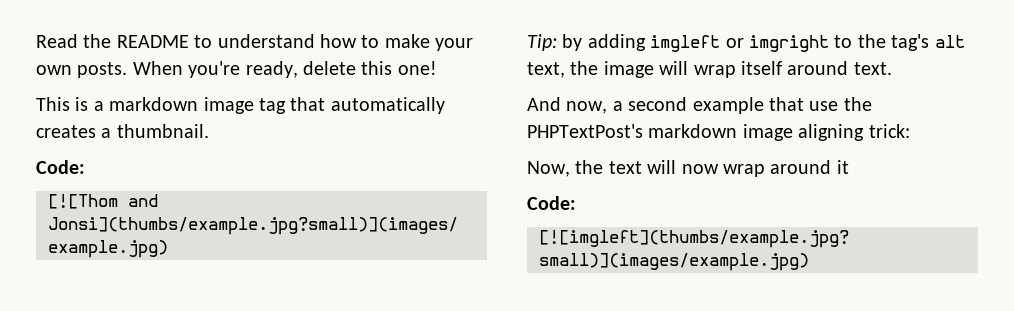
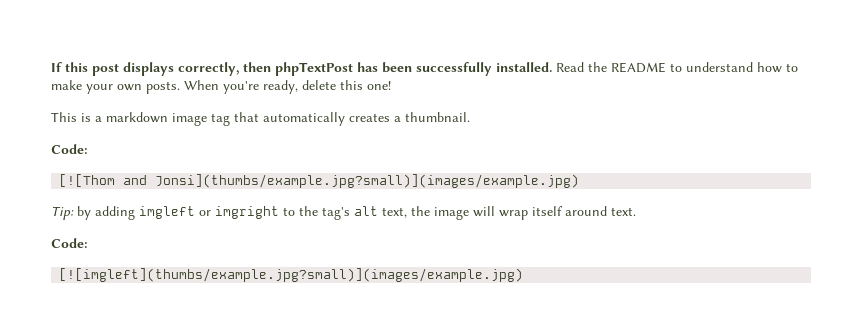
(36, 41) none -> [51,62,552,76] If this post displays correctly, then phpTextPost has been successfully installed.
[527,97,872,114] [527,124,910,141] [527,160,849,177] // And now, a second example that use the PHPTextPost's markdown image aligning trick: // Now, the text will now wrap around it -> (636, 211) none

